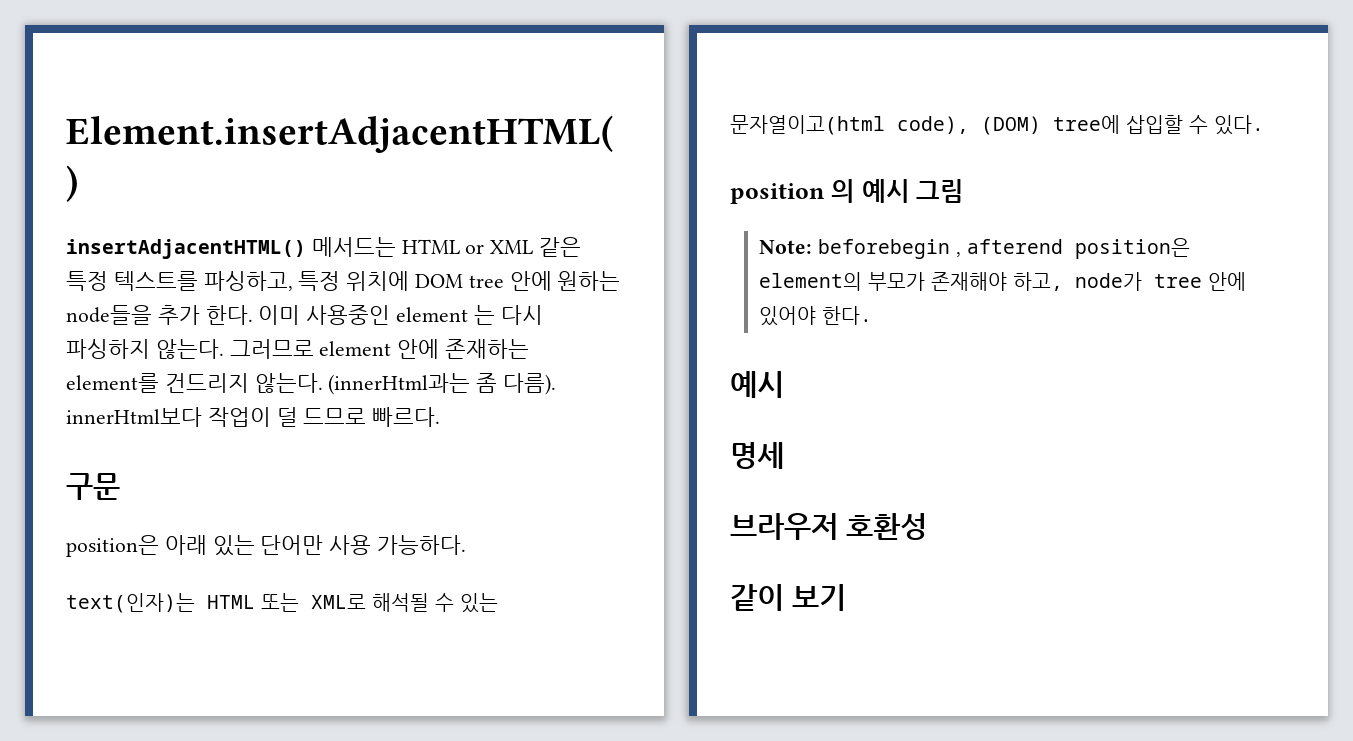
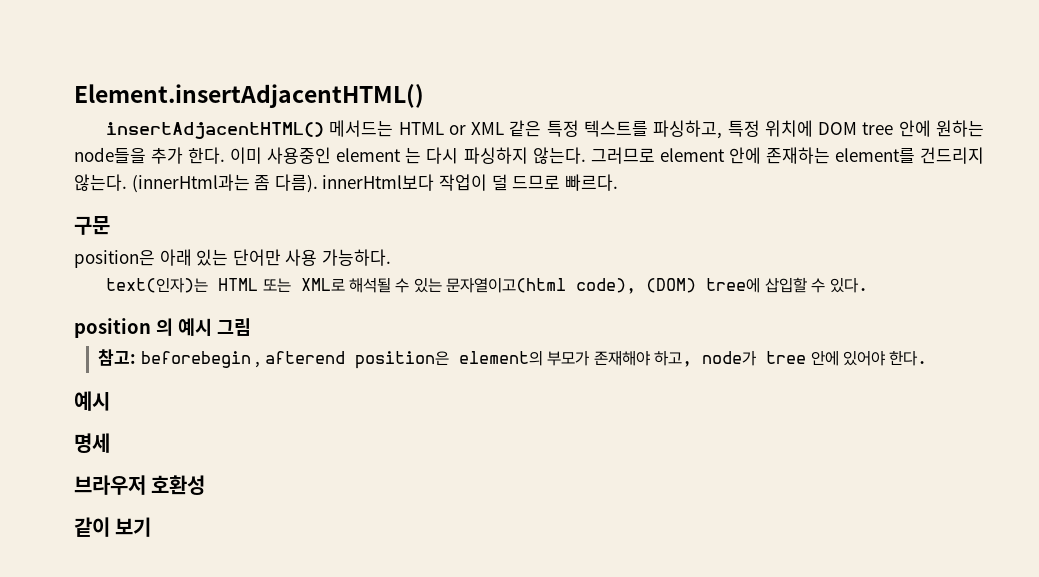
[759,240,813,254] Note: -> [97,349,136,366] 참고:

